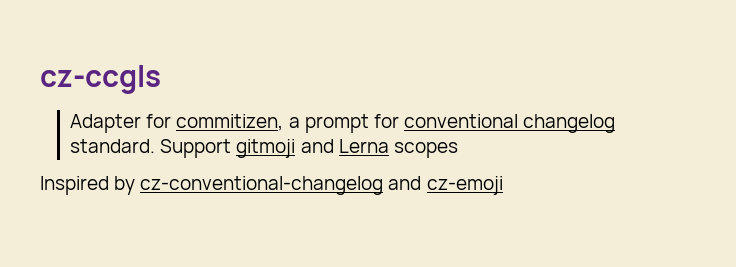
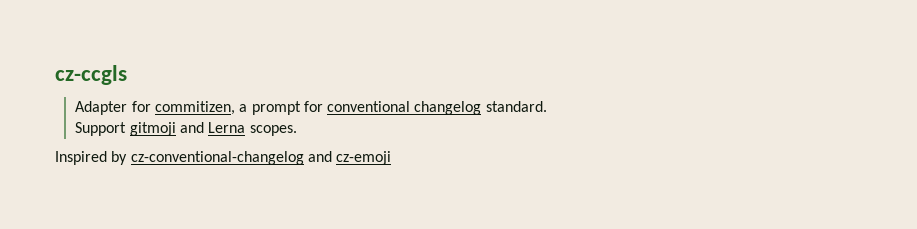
(156, 146) none -> (547, 106) //
[393,142,458,158] scopes -> [249,125,297,136] scopes.

